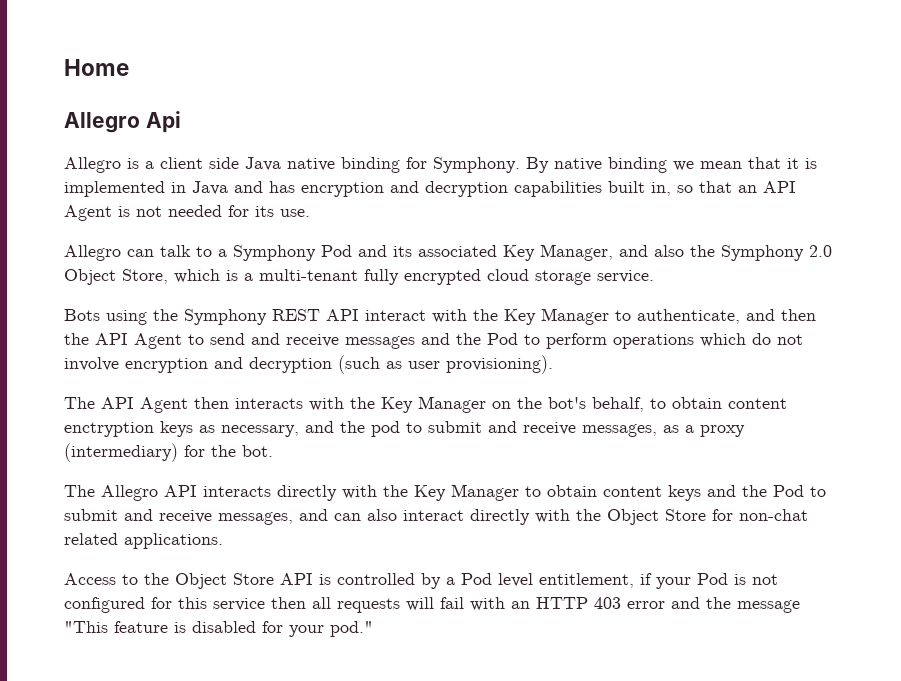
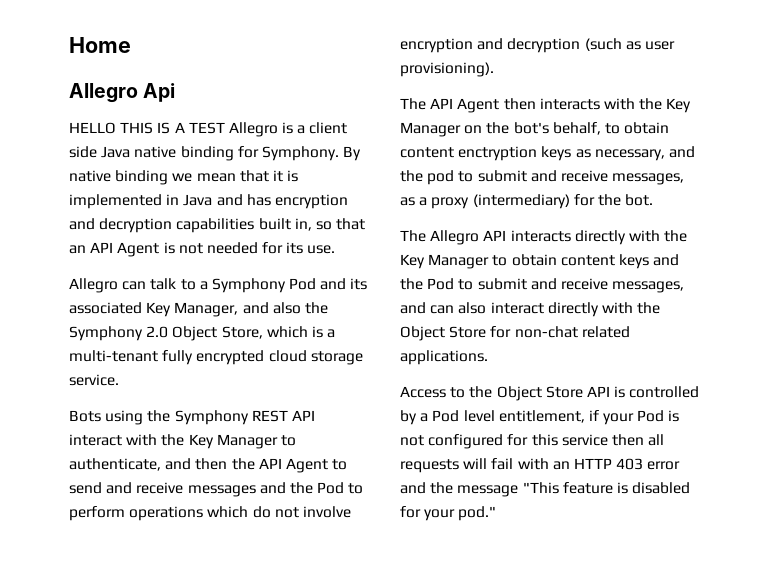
(181, 122) none -> [69,122,225,134] HELLO THIS IS A TEST

